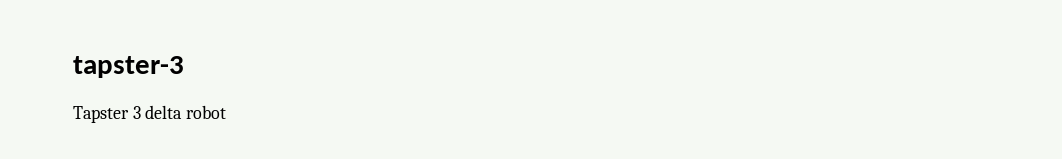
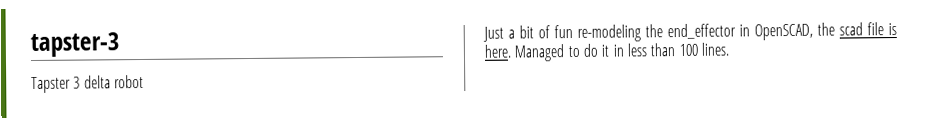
(227, 112) none -> [483,22,897,42] [484,42,729,62] // Just a bit of fun re-modeling the end_effector in OpenSCAD, the scad file is here. Managed to do it in less than 100 lines.

